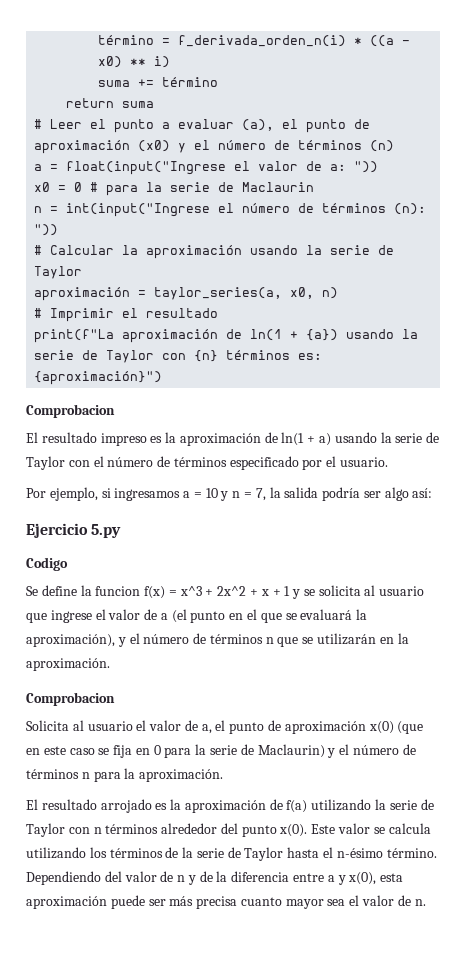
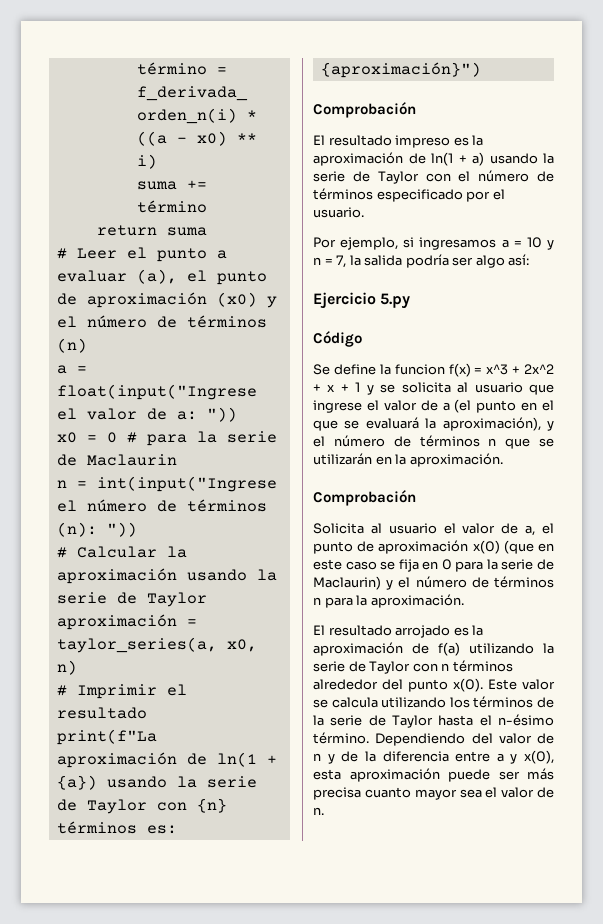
[26,404,115,418] Comprobacion -> [313,102,416,118] Comprobación
[26,557,68,571] Codigo -> [313,331,362,347] Código
[26,692,115,706] Comprobacion -> [313,490,416,506] Comprobación

